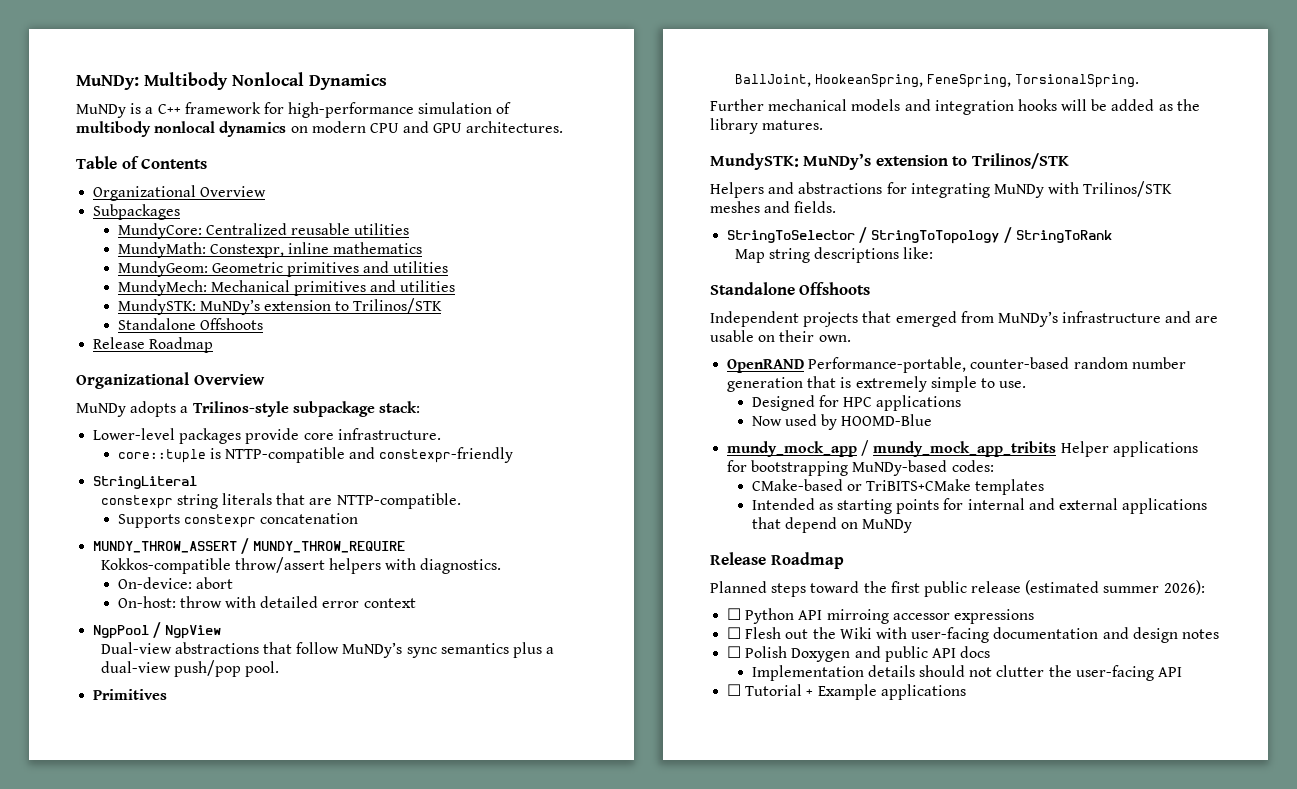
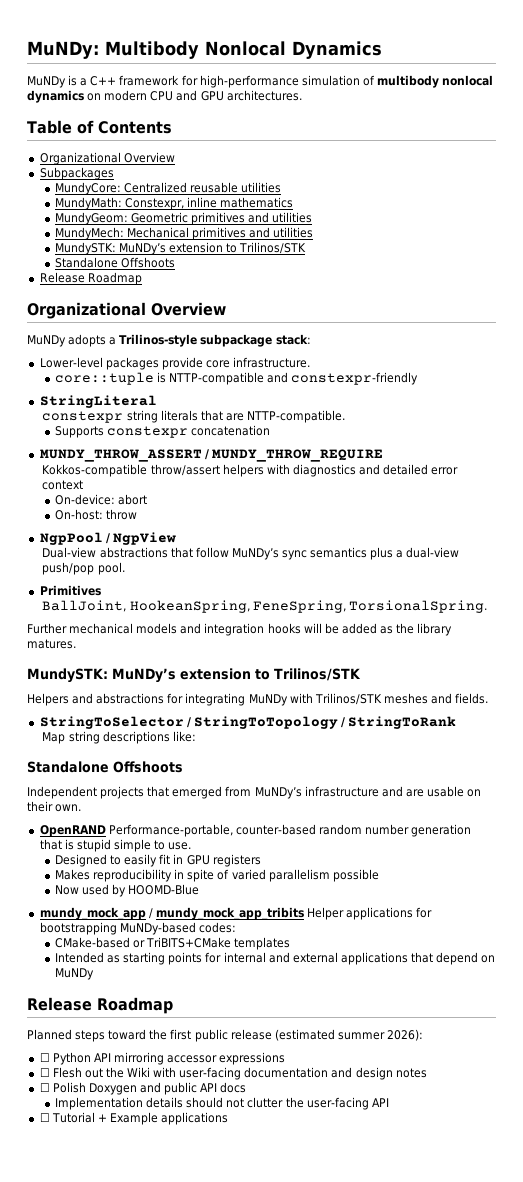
[420,558,502,574] diagnostics. -> [292,464,459,477] [42,480,84,490] diagnostics and detailed error context
[225,596,416,608] with detailed error context -> (138, 514) none
[855,376,927,392] extremely -> [76,839,111,852] stupid
[818,395,962,411] for HPC applications -> [110,854,261,867] [55,869,379,882] to easily fit in GPU registers // Makes reproducibility in spite of varied parallelism possible
[826,609,889,624] mirroing -> [113,1052,164,1065] mirroring

